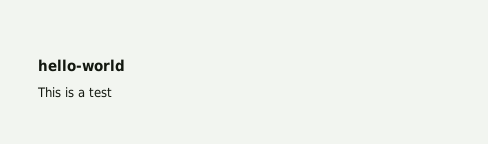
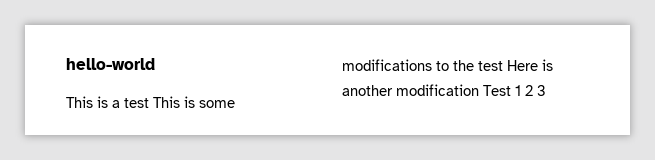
(112, 92) none -> [153,96,235,108] [342,59,553,71] [342,84,546,96] This is some modifications to the test Here is another modification Test 1 2 3

